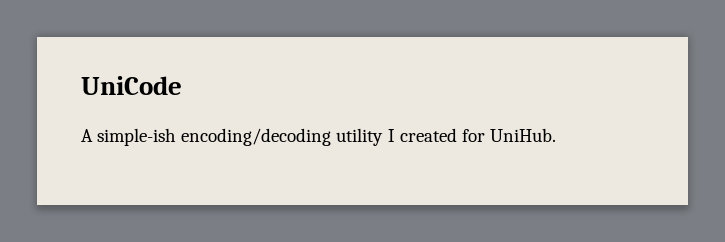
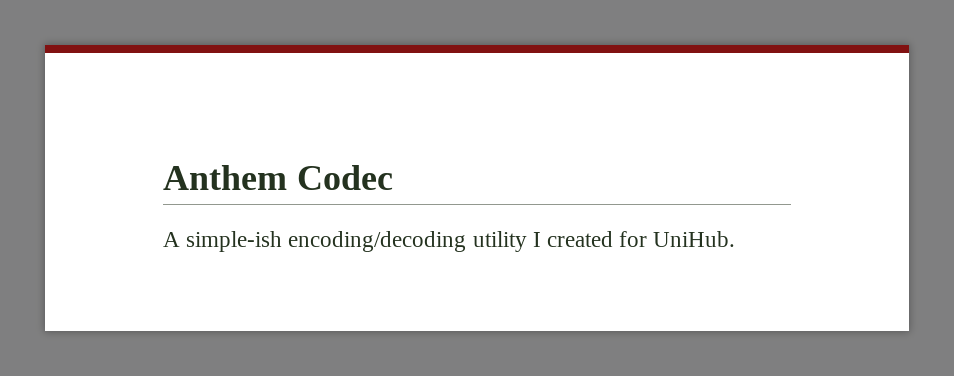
[81,76,182,95] UniCode -> [163,165,393,190] Anthem Codec

